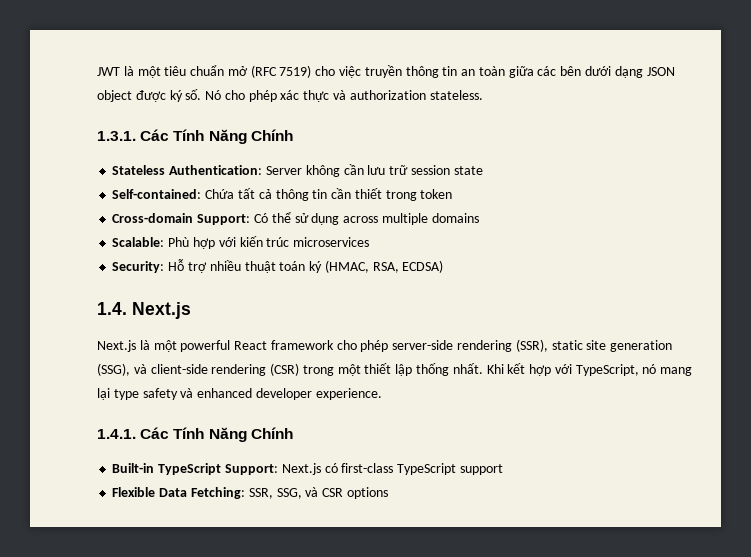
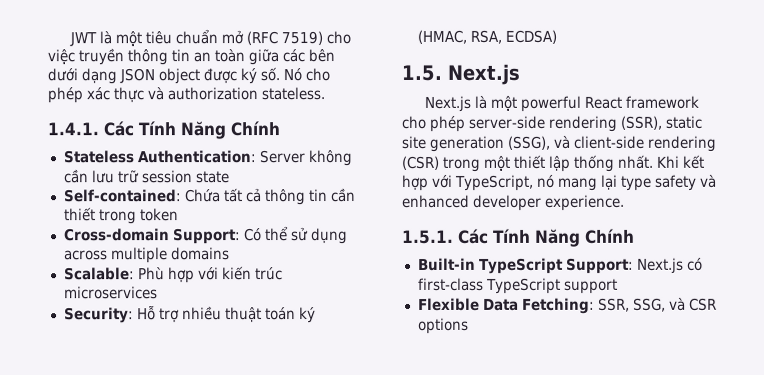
[97,131,136,141] 1.3.1. -> [47,122,99,136] 1.4.1.
[97,302,127,315] 1.4. -> [401,64,442,81] 1.5.
[97,429,136,439] 1.4.1. -> [402,229,454,244] 1.5.1.

